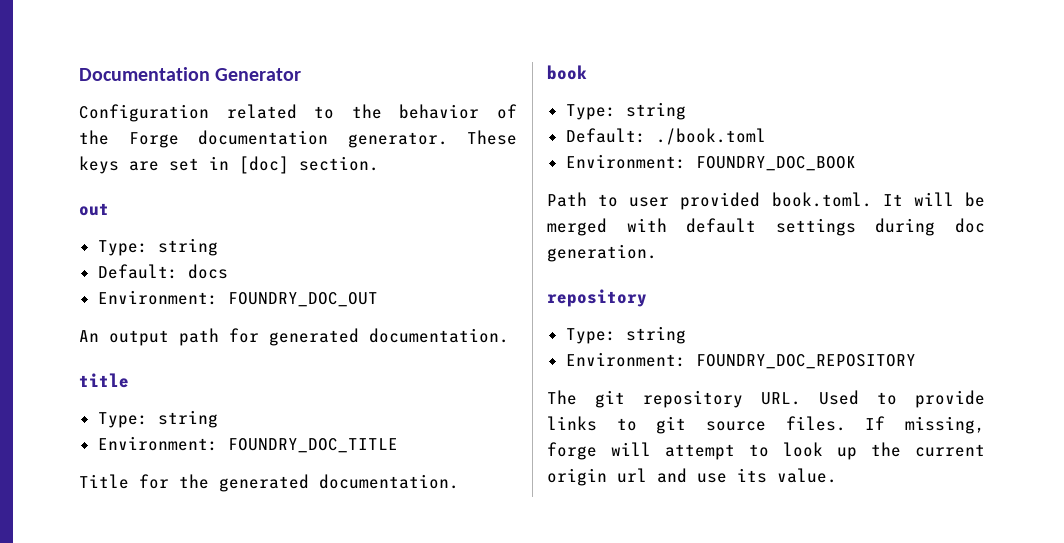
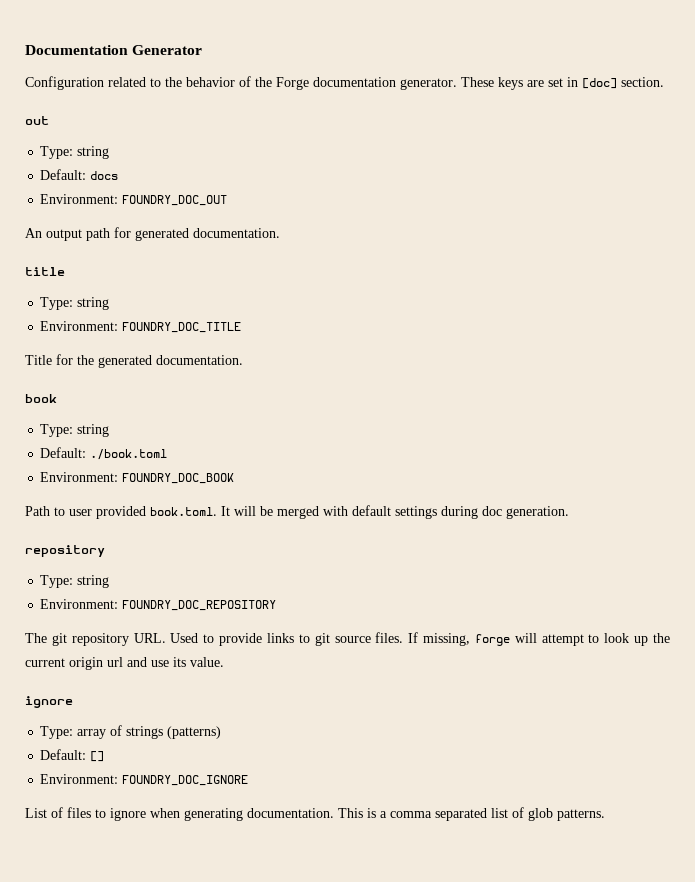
(837, 475) none -> [25,696,73,708] [40,725,222,739] [40,749,105,762] [40,774,249,786] [25,807,605,821] // ignore // Type: array of strings (patterns) // Default: [] // Environment: FOUNDRY_DOC_IGNORE // List of files to ignore when generating documentation. This is a comma separated list of glob patterns.

